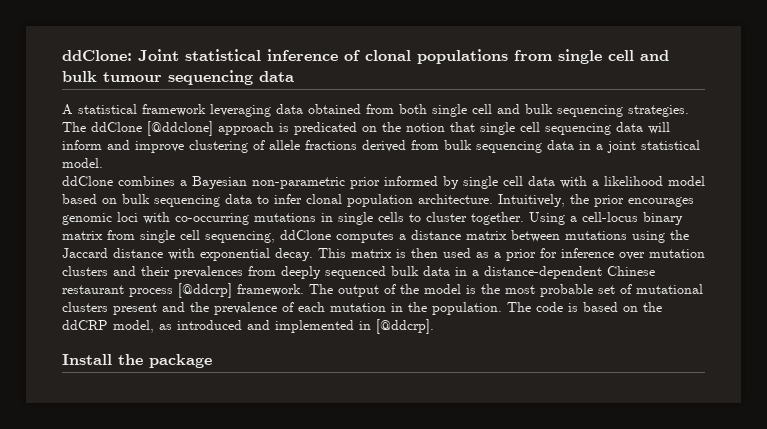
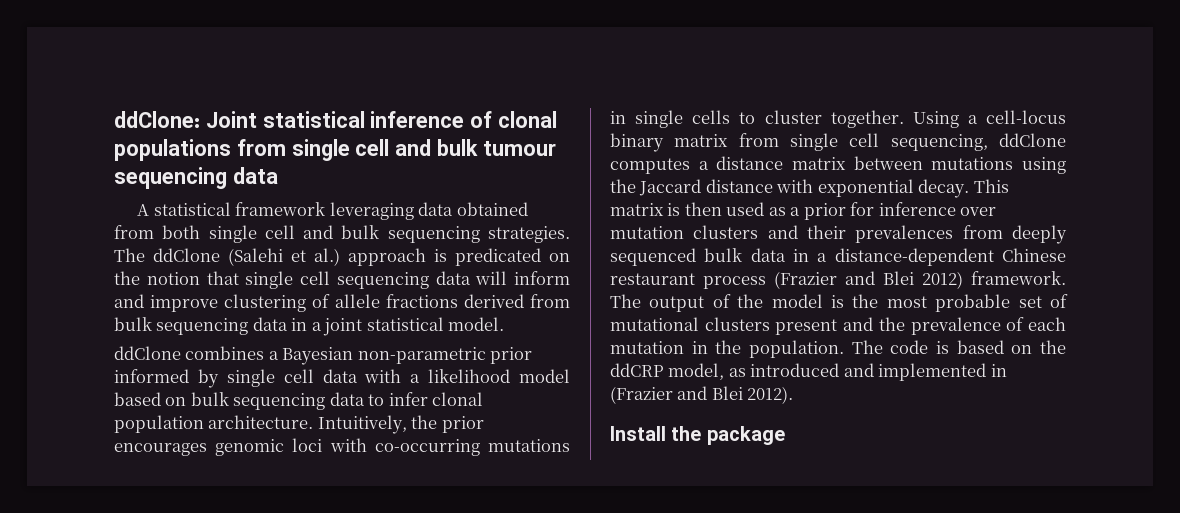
[147,121,213,136] [@ddclone] -> [228,248,340,266] (Salehi et al.)
[178,283,232,298] [@ddcrp] -> [774,271,963,289] (Frazier and Blei 2012)
[376,319,434,334] [@ddcrp]. -> [610,386,794,404] (Frazier and Blei 2012).

